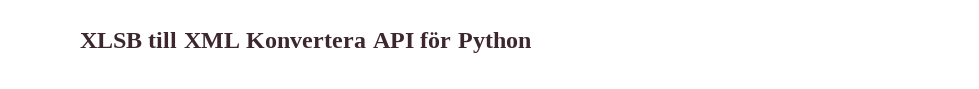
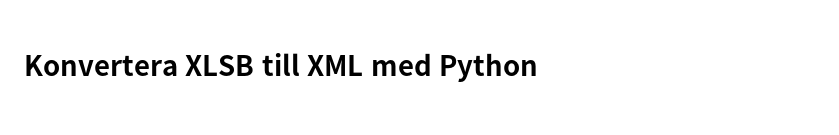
(80, 40) none -> [24,55,178,76] Konvertera
[246,32,452,48] Konvertera API för -> [370,53,432,76] med

